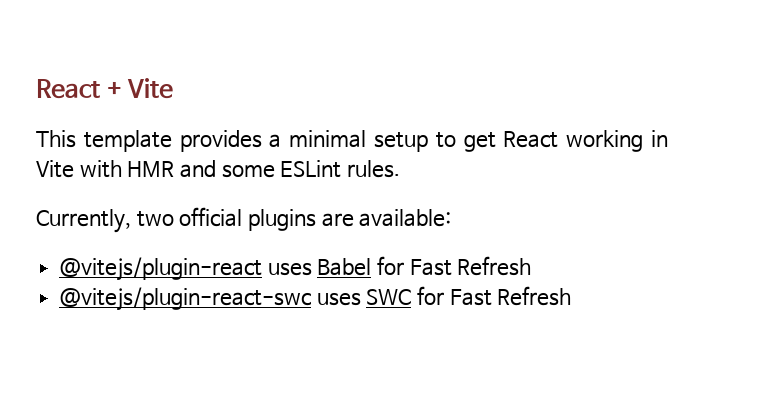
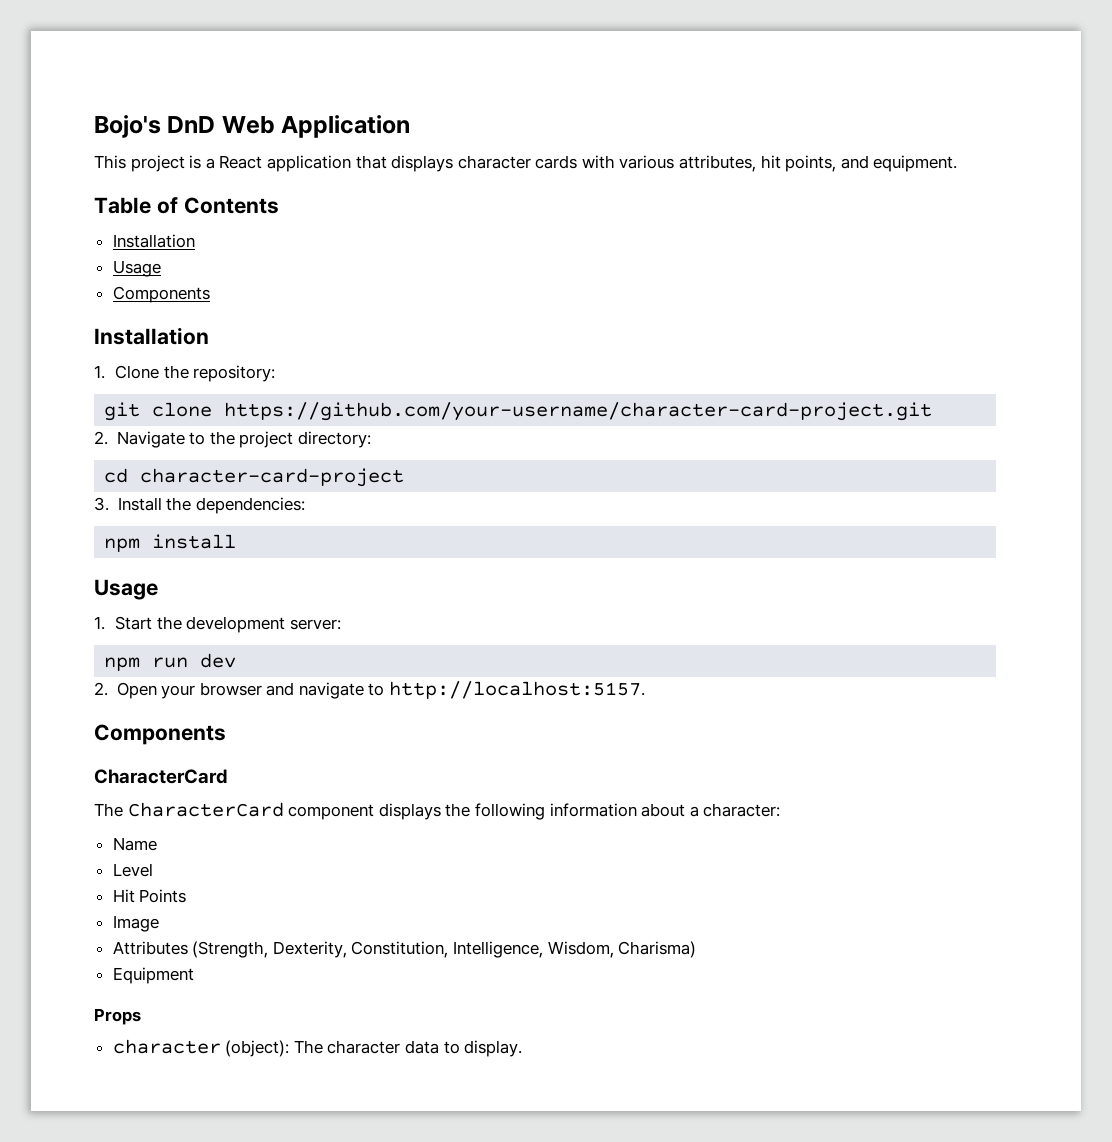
[36,78,174,99] [36,130,669,152] [36,160,401,178] [36,207,452,233] [59,256,532,281] [59,286,572,311] React + Vite // This template provides a minimal setup to get React working in Vite with HMR and some ESLint rules. // Currently, two official plugins are available: // @vitejs/plugin-react uses Babel for Fast Refresh // @vitejs/plugin-react-swc uses SWC for Fast Refresh -> [94,115,411,138] [94,155,958,172] [94,197,279,214] [112,234,195,248] [112,260,161,277] [112,286,210,303] [94,327,209,345] [94,365,276,382] [104,402,933,421] [94,431,371,448] [104,468,405,487] [94,497,305,514] [104,534,237,552] [94,579,158,600] [94,616,341,633] [104,653,237,671] [94,681,646,699] [94,724,226,745] [94,769,228,784] [94,802,781,820] [112,837,157,851] [112,863,153,877] [112,889,187,903] [112,915,159,932] [112,941,697,958] [112,967,194,984] [94,1008,141,1025] [112,1039,523,1057] Bojo's DnD Web Application // This project is a React application that displays character cards with various attributes, hit points, and equipment. // Table of Contents // Installation // Usage // Components // Installation // 1. Clone the repository: // git clone https://github.com/your-username/character-card-project.git // 2. Navigate to the project directory: // cd character-card-project // 3. Install the dependencies: // npm install // Usage // 1. Start the development server: // npm run dev // 2. Open your browser and navigate to http://localhost:5157. // Components // CharacterCard // The CharacterCard component displays the following information about a character: // Name // Level // Hit Points // Image // Attributes (Strength, Dexterity, Constitution, Intelligence, Wisdom, Charisma) // Equipment // Props // character (object): The character data to display.

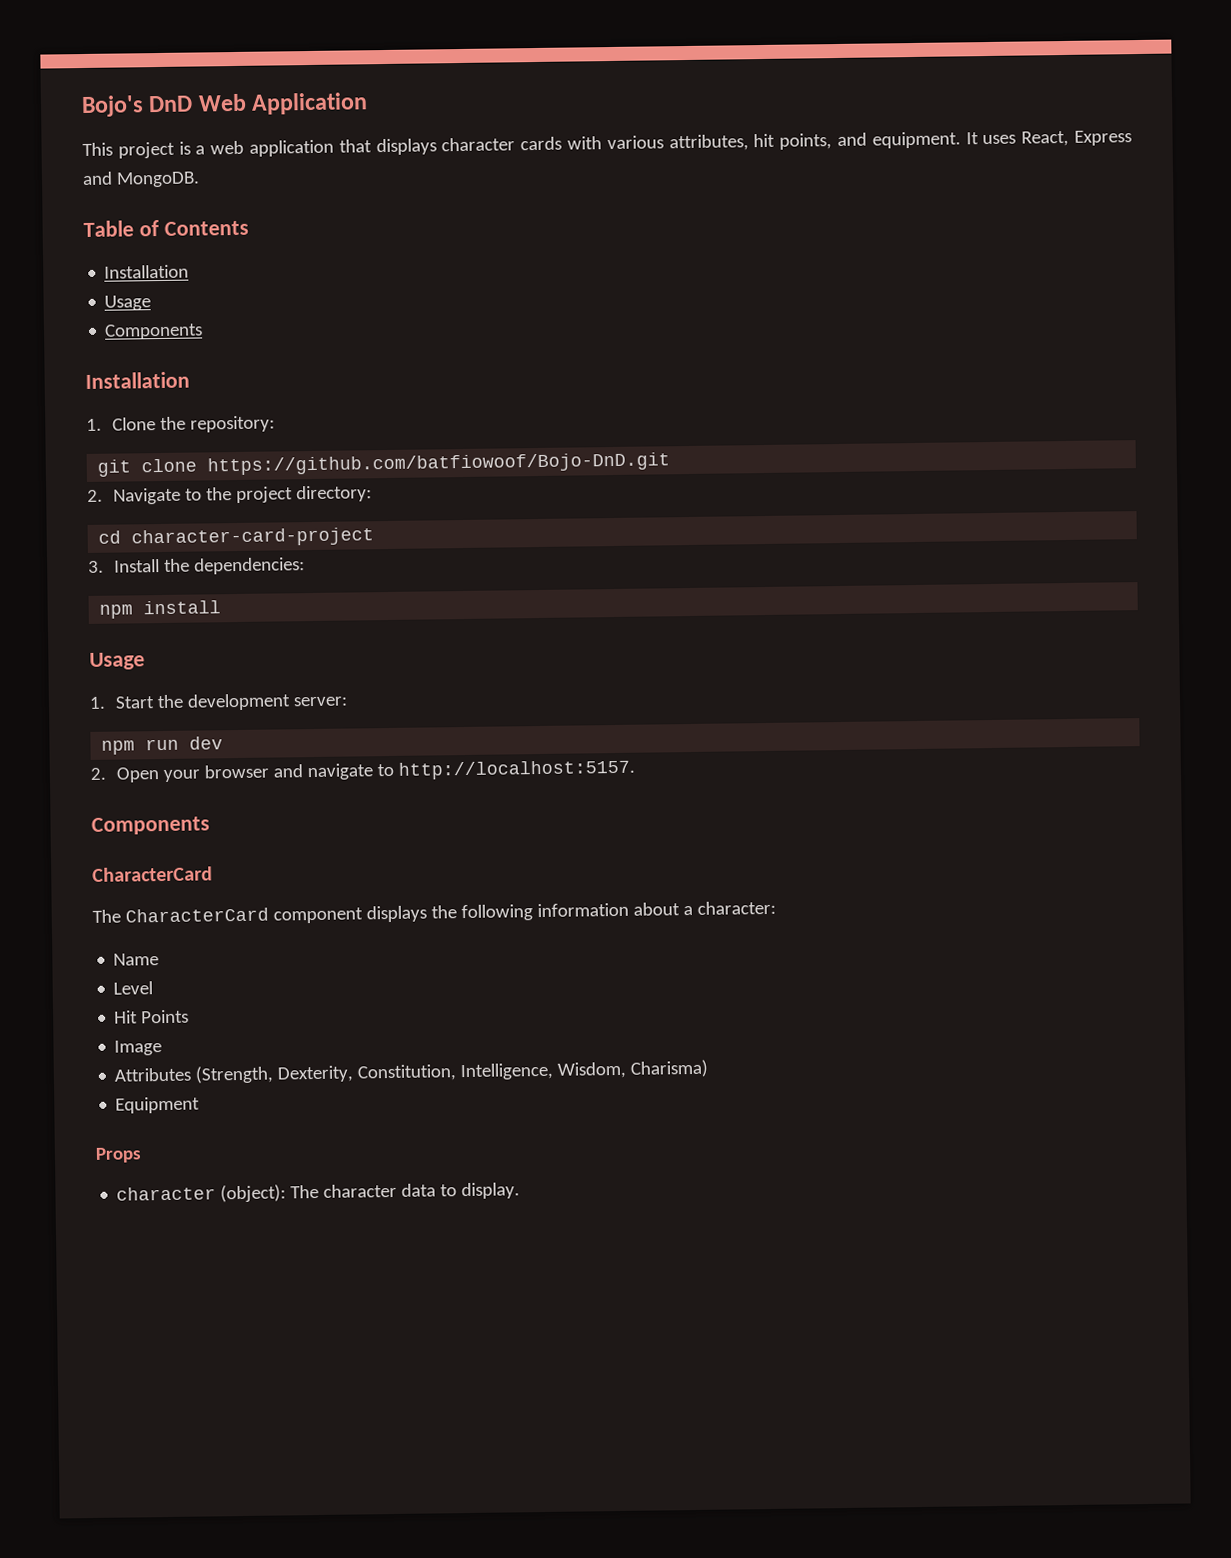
[219,155,263,169] React -> [210,140,245,155] web
(958, 163) none -> [965,130,1132,147] [82,171,200,188] It uses React, Express and MongoDB.
[224,402,933,421] https://github.com/your-username/character-card-project.git -> [207,452,671,476] https://github.com/batfiowoof/Bojo-DnD.git

